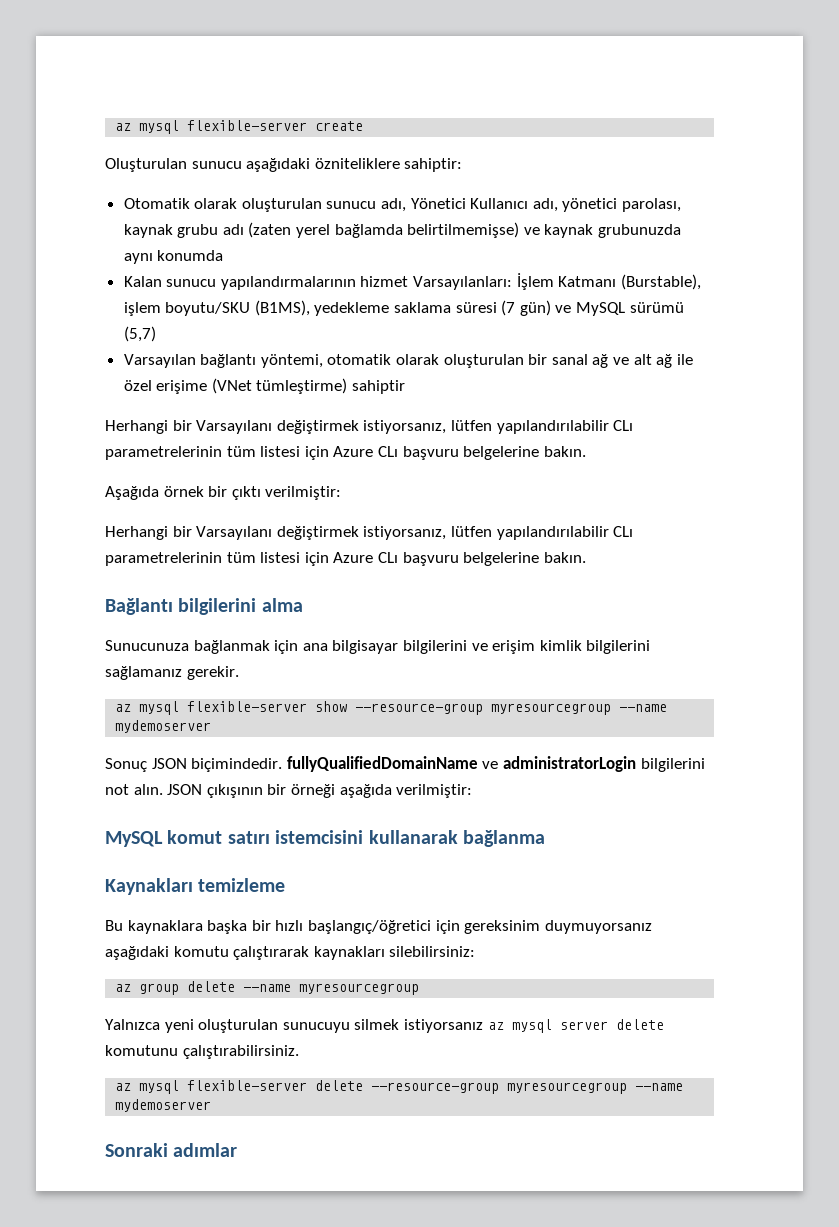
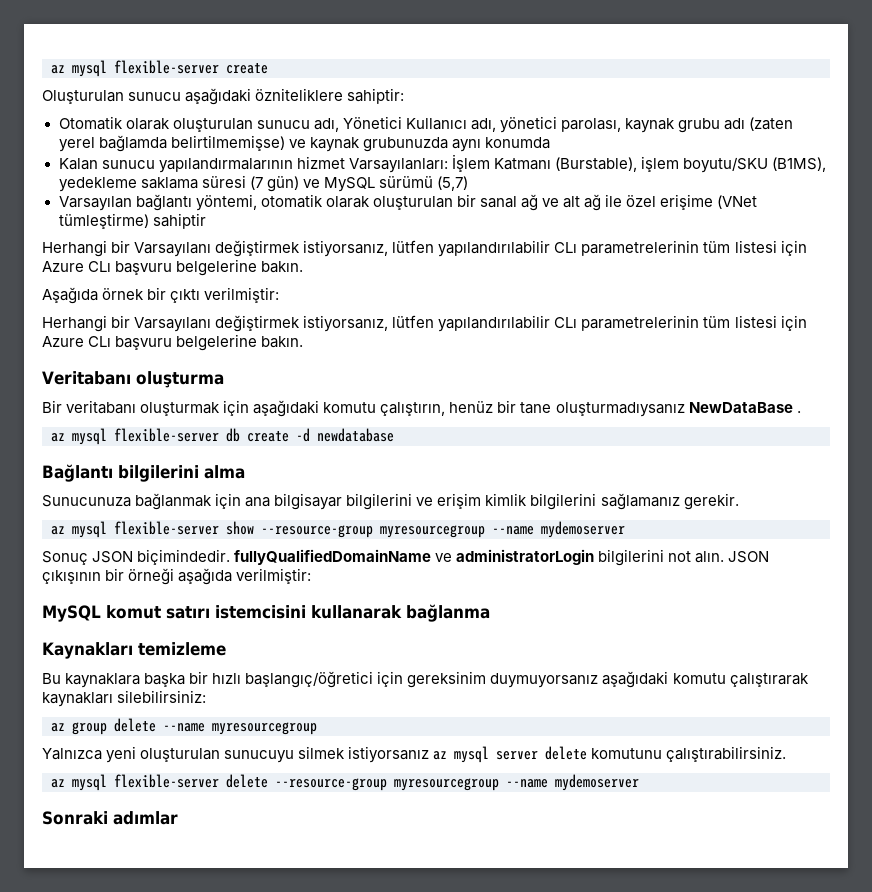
(586, 557) none -> [42,371,224,388] [42,400,801,417] [51,428,394,445] // Veritabanı oluşturma // Bir veritabanı oluşturmak için aşağıdaki komutu çalıştırın, henüz bir tane oluşturmadıysanız NewDataBase . // az mysql flexible-server db create -d newdatabase

